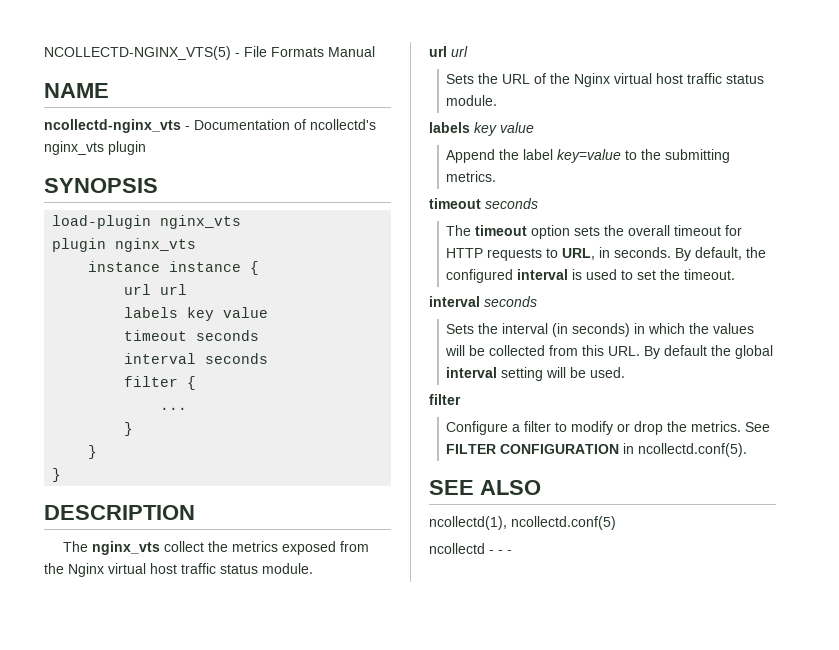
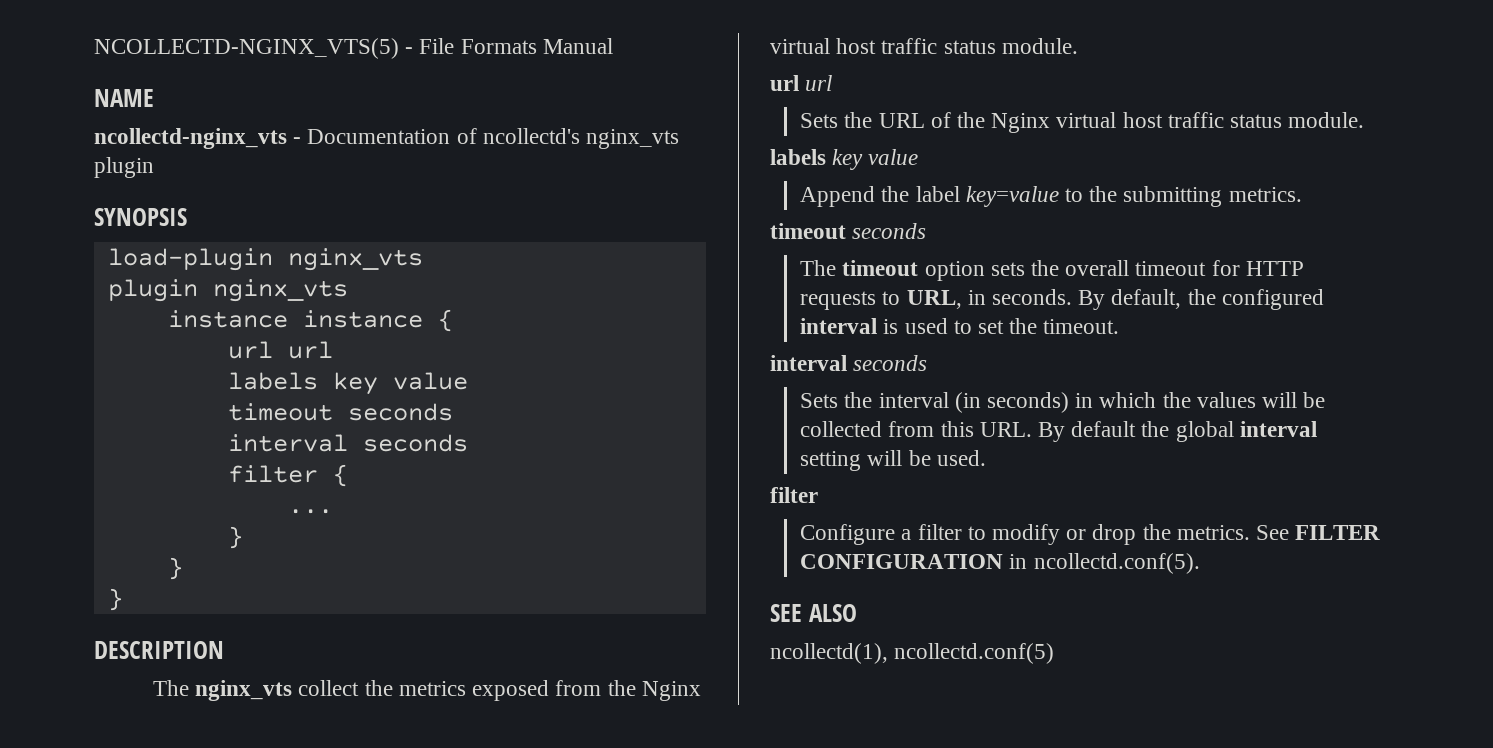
[429,543,512,554] // ncollectd - - - -> (1055, 653) none

